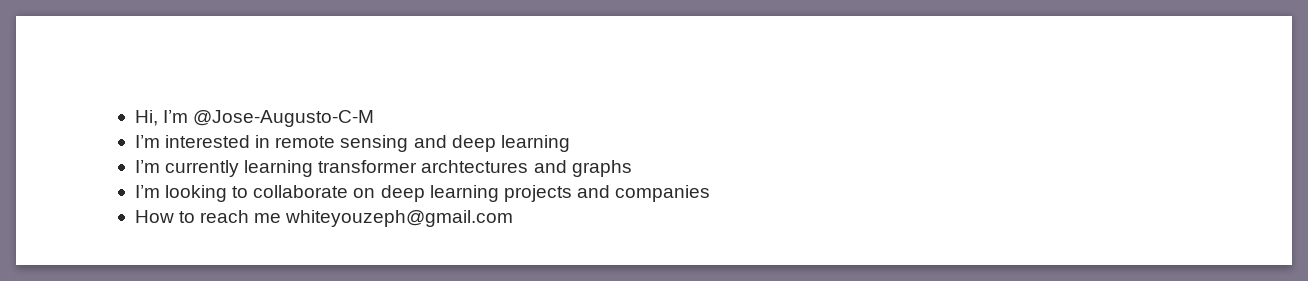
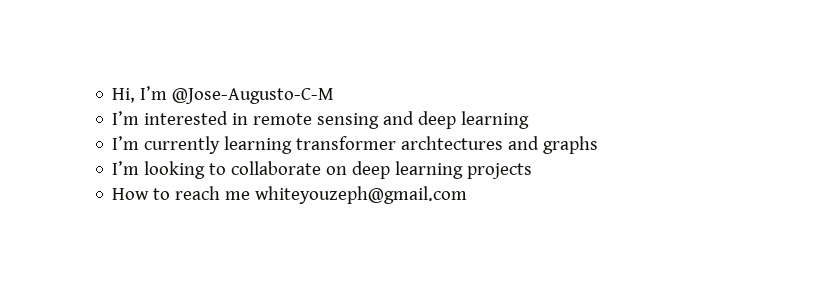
[576,185,711,202] and companies -> (533, 171) none

